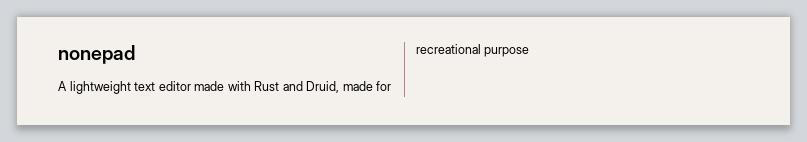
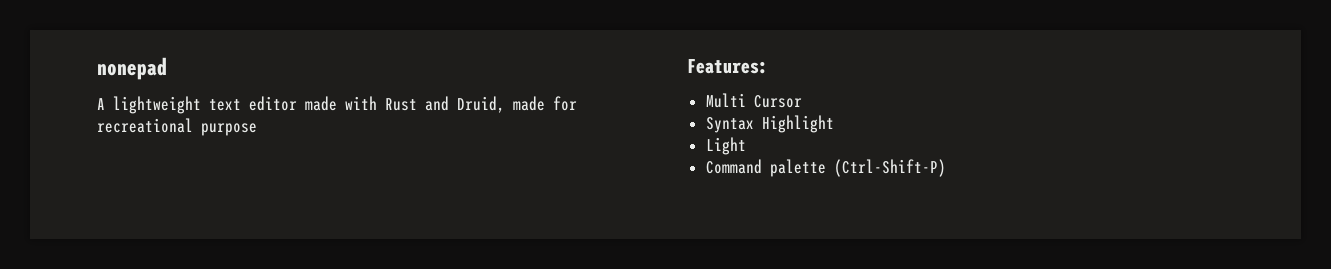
(530, 52) none -> [687,59,768,74] [705,93,802,108] [705,115,834,133] [705,137,746,155] [705,159,946,177] // Features: // Multi Cursor // Syntax Highlight // Light // Command palette (Ctrl-Shift-P)

